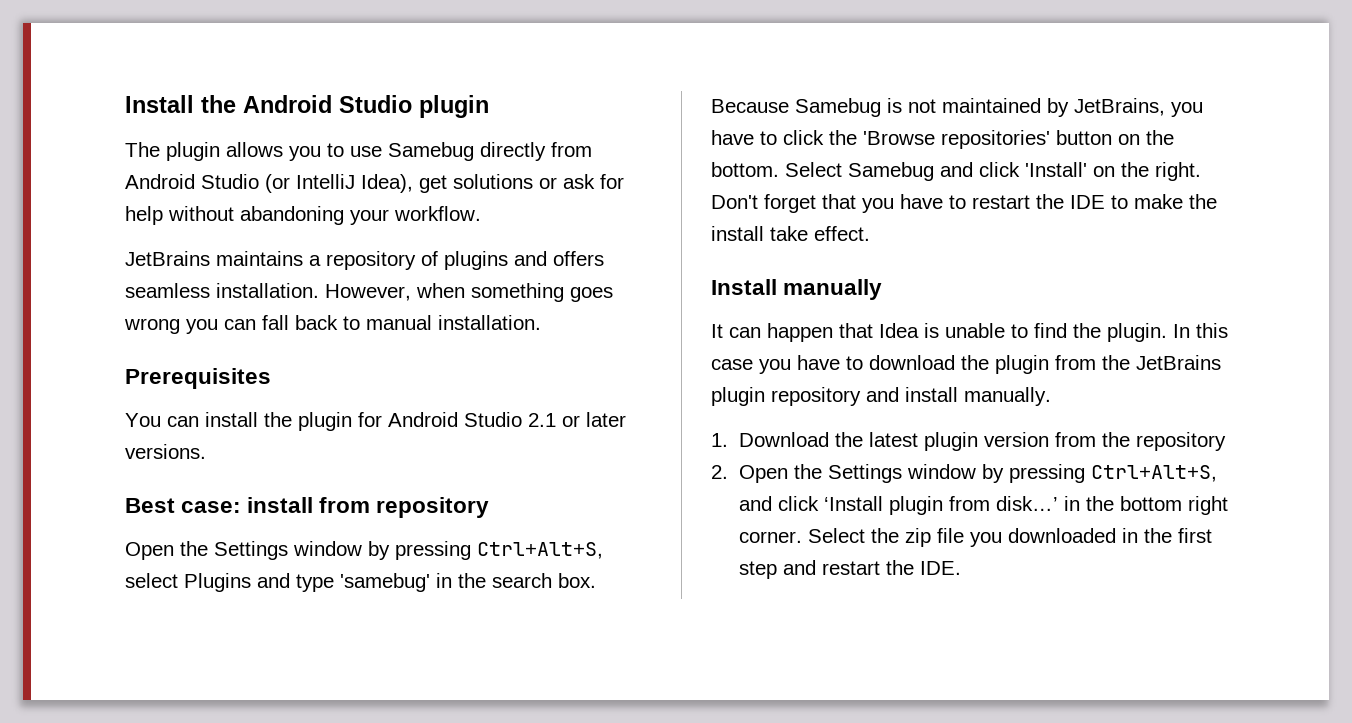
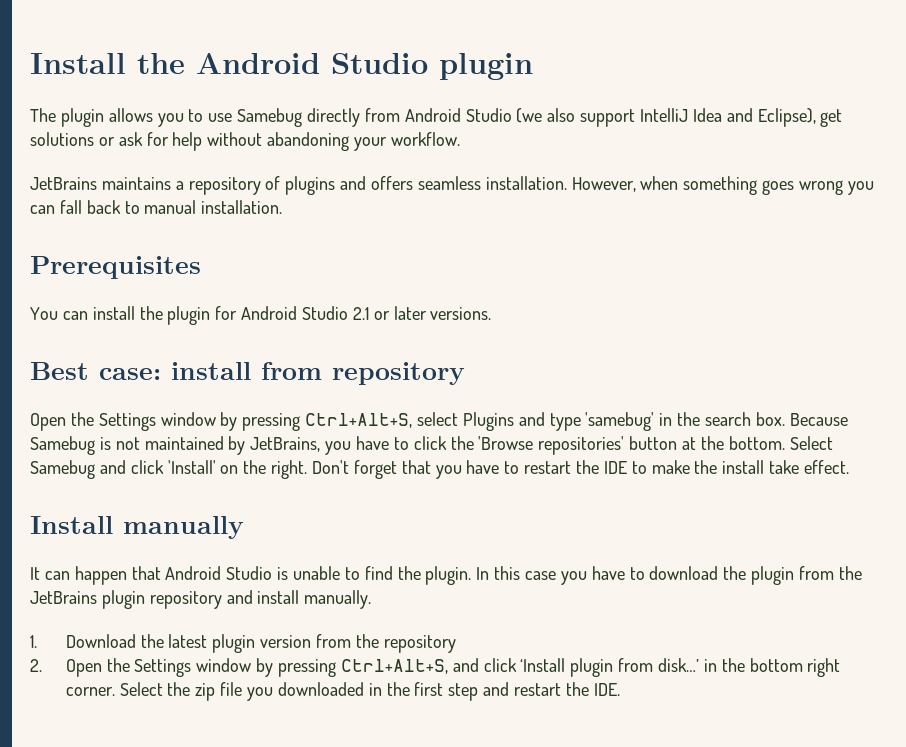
[265,174,413,193] (or IntelliJ Idea), -> [516,108,816,127] (we also support IntelliJ Idea and Eclipse),
[1118,134,1140,145] on -> [682,437,697,450] at
[879,323,919,338] Idea -> [165,566,273,580] Android Studio

